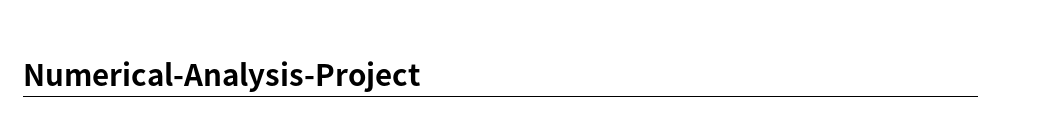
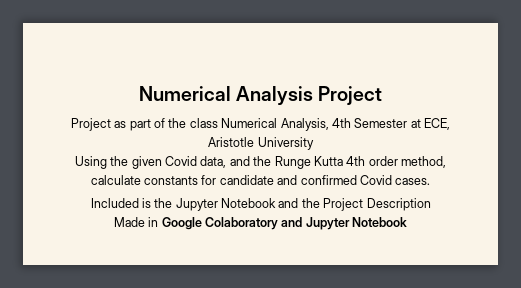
[23,61,420,92] Numerical-Analysis-Project -> [138,86,383,105] [70,118,451,131] [208,137,314,150] [74,156,447,169] [90,175,431,185] [90,198,431,211] [113,217,408,230] Numerical Analysis Project // Project as part of the class Numerical Analysis, 4th Semester at ECE, Aristotle University // Using the given Covid data, and the Runge Kutta 4th order method, calculate constants for candidate and confirmed Covid cases. // Included is the Jupyter Notebook and the Project Description // Made in Google Colaboratory and Jupyter Notebook

